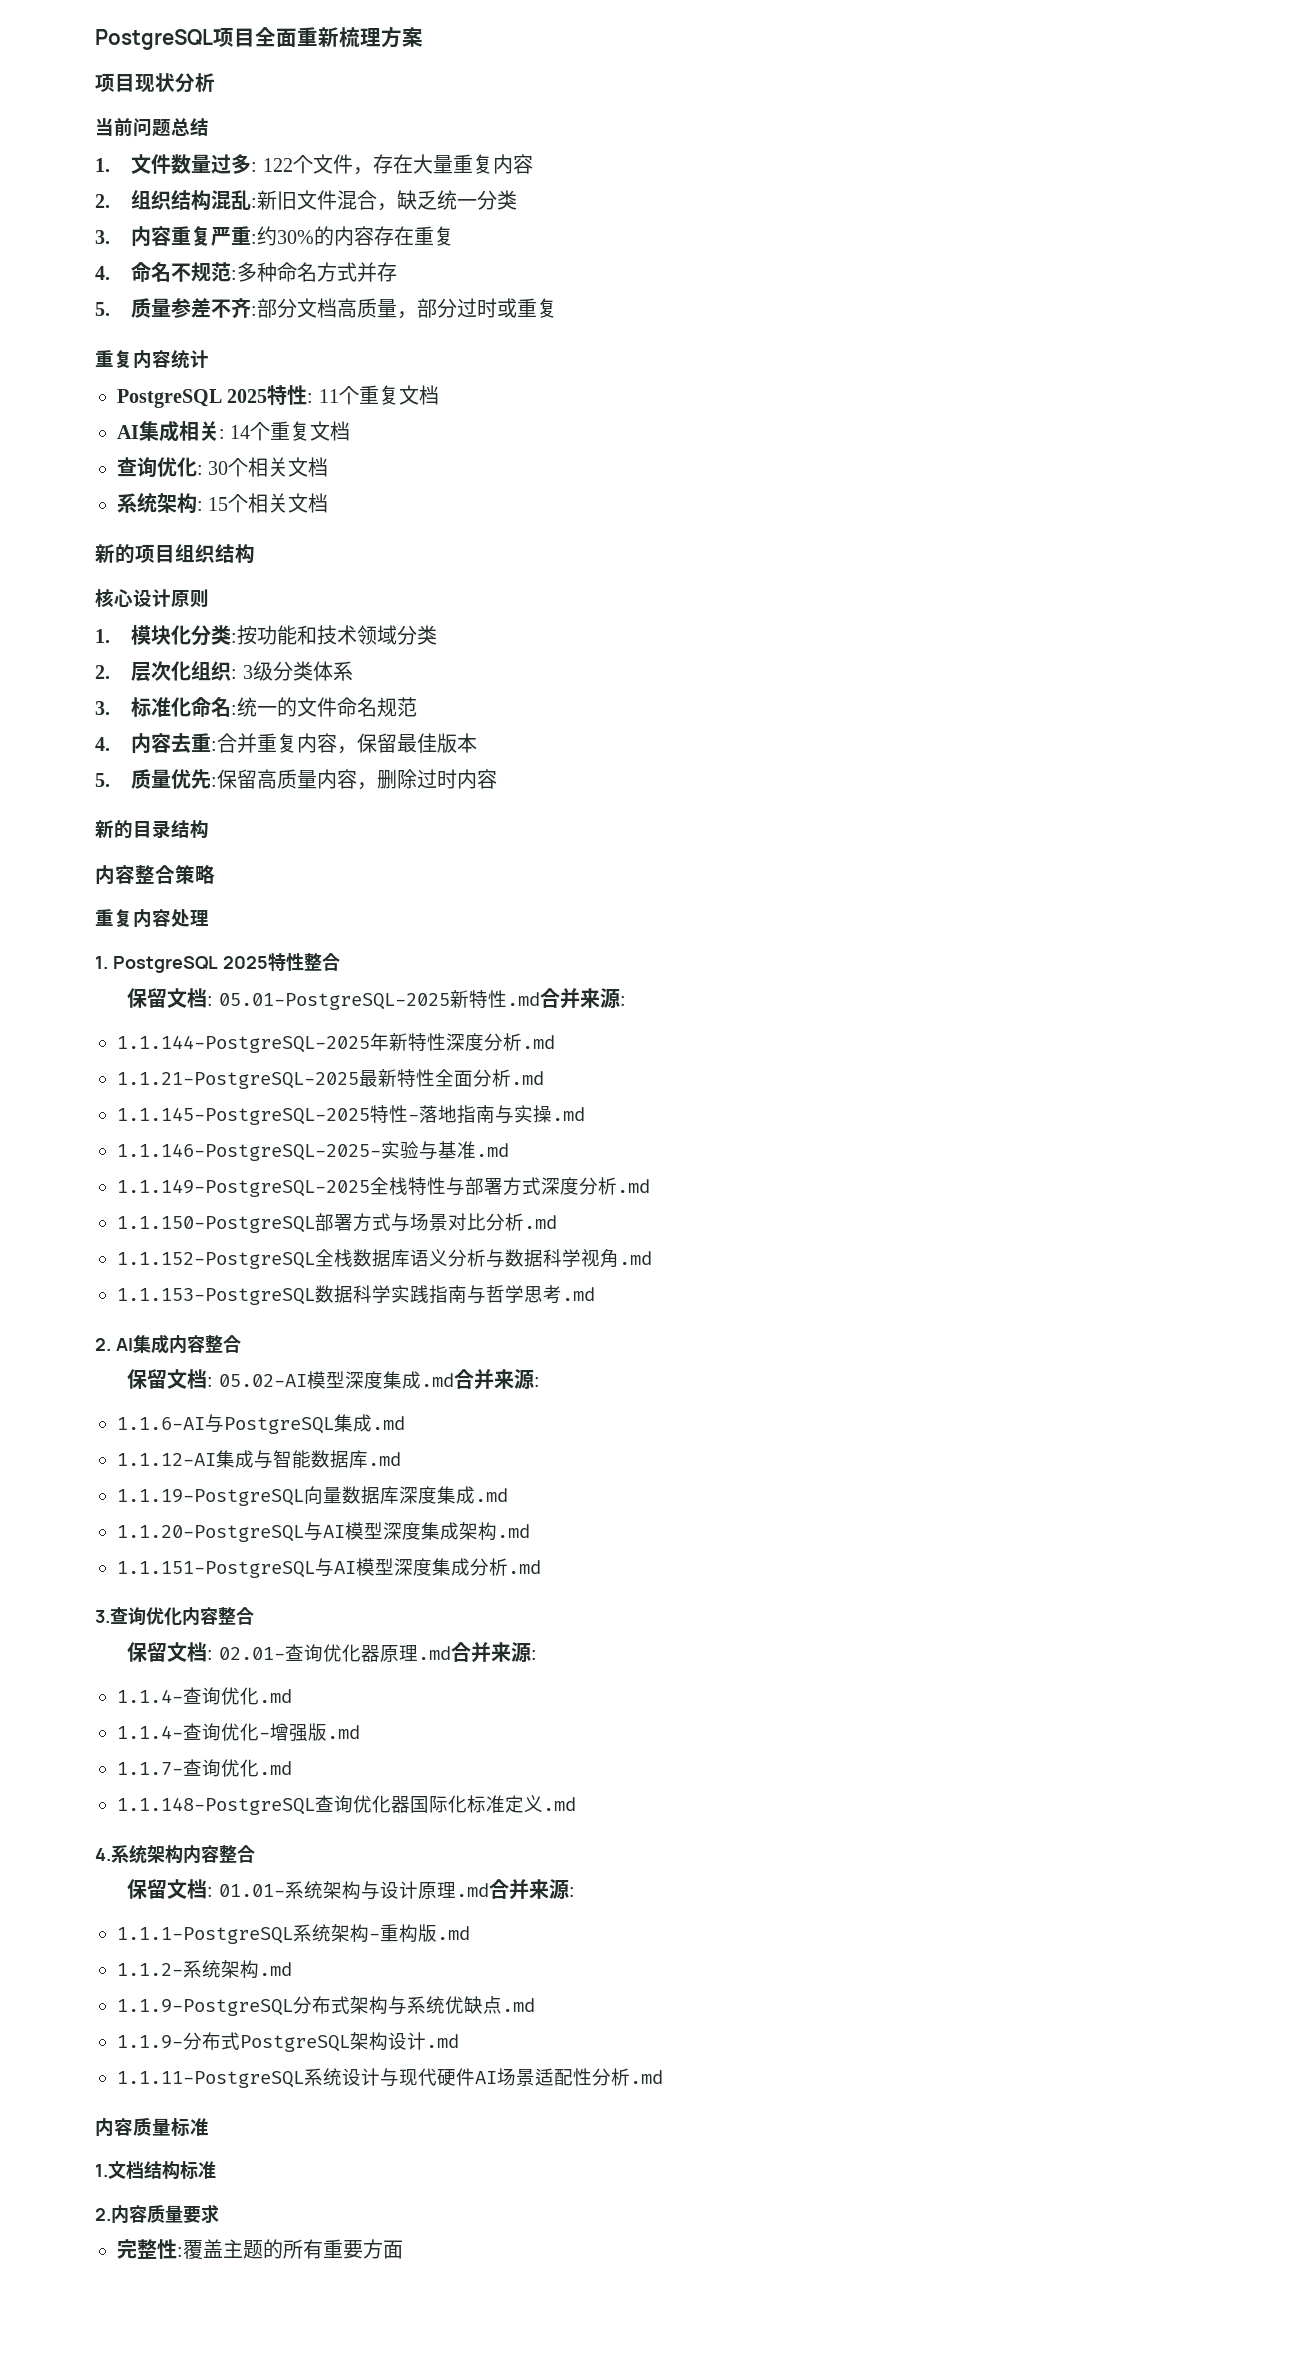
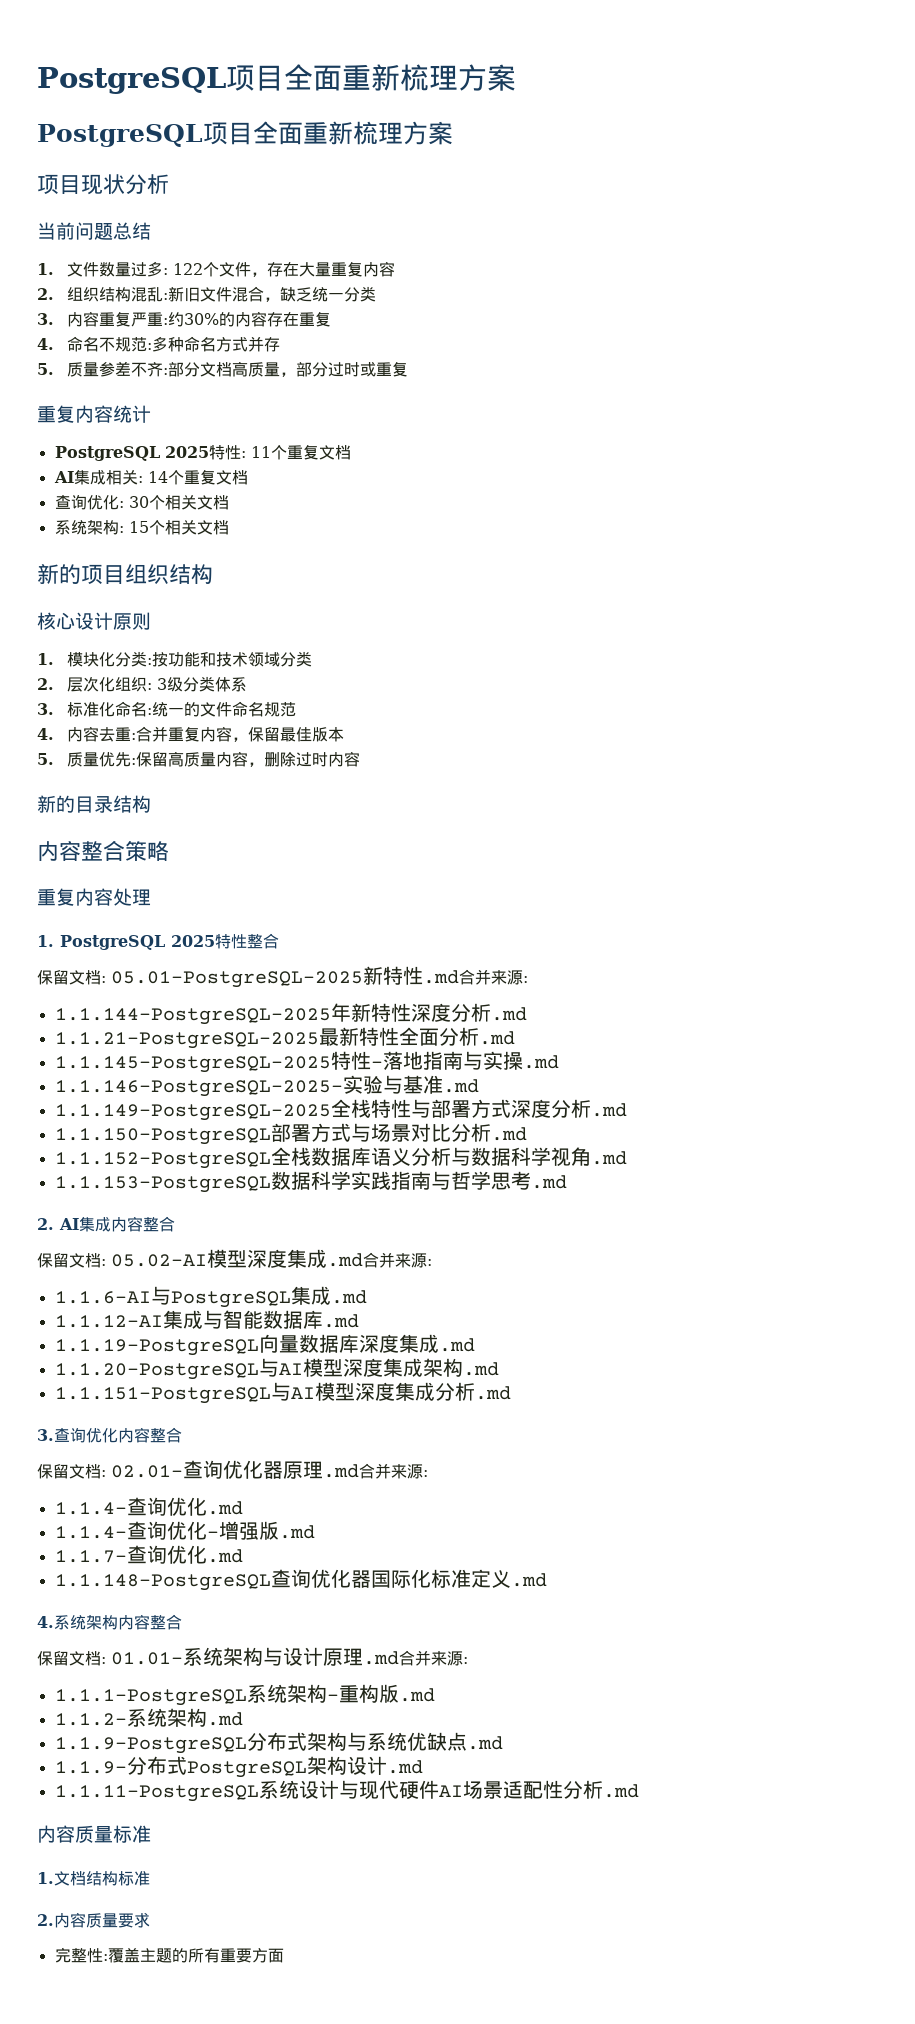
[95,27,423,50] PostgreSQL项目全面重新梳理方案 -> [37,64,516,94] [37,121,453,147] PostgreSQL项目全面重新梳理方案 // PostgreSQL项目全面重新梳理方案

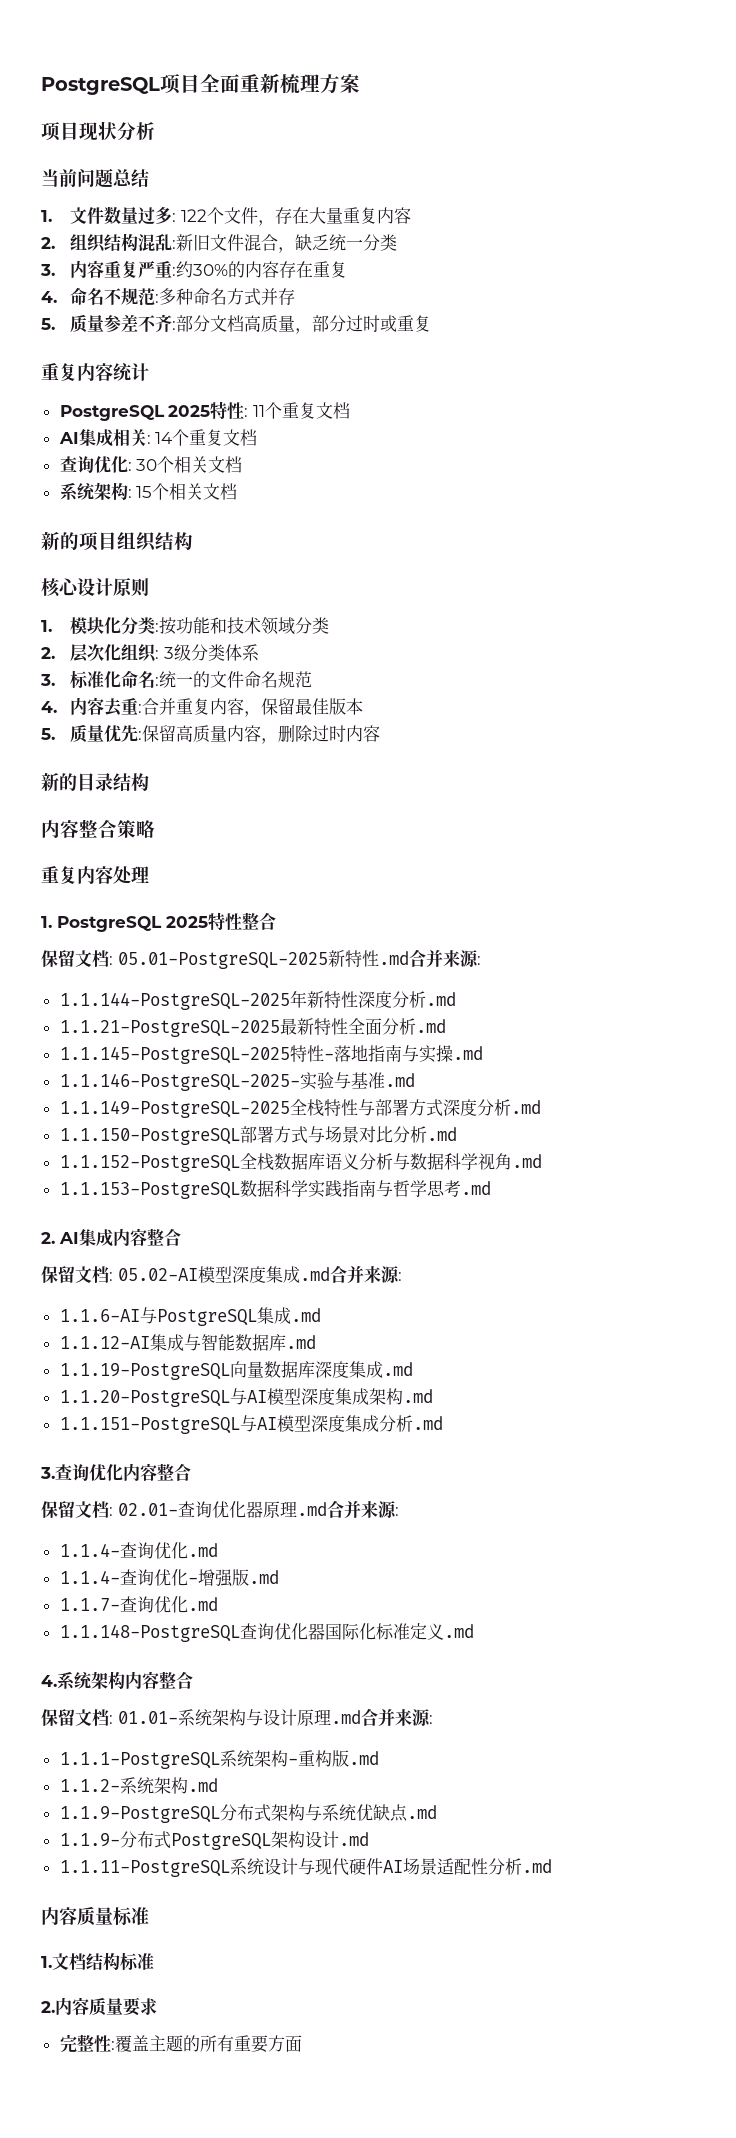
[37,64,516,94] [37,121,453,147] PostgreSQL项目全面重新梳理方案 // PostgreSQL项目全面重新梳理方案 -> [41,73,360,95] PostgreSQL项目全面重新梳理方案

